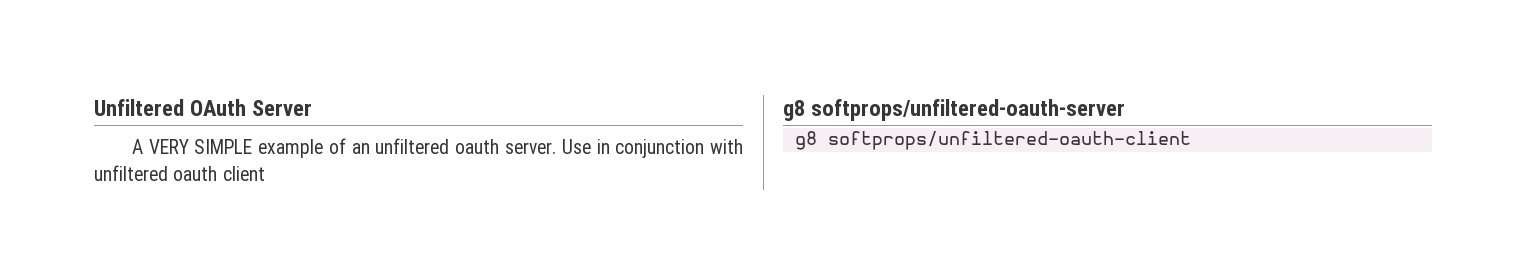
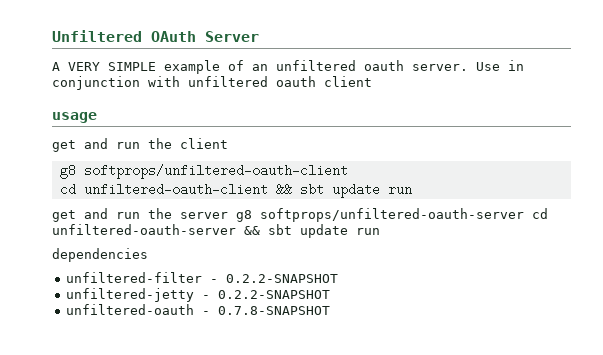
[783,99,1126,121] [794,131,1191,150] g8 softprops/unfiltered-oauth-server // g8 softprops/unfiltered-oauth-client -> [52,112,97,123] [52,138,228,152] [59,164,348,179] [59,183,412,198] [52,208,548,222] [52,224,380,238] [52,248,148,262] [66,272,339,283] [66,288,331,302] [66,304,331,315] usage // get and run the client // g8 softprops/unfiltered-oauth-client // cd unfiltered-oauth-client && sbt update run // get and run the server g8 softprops/unfiltered-oauth-server cd unfiltered-oauth-server && sbt update run // dependencies // unfiltered-filter - 0.2.2-SNAPSHOT // unfiltered-jetty - 0.2.2-SNAPSHOT // unfiltered-oauth - 0.7.8-SNAPSHOT

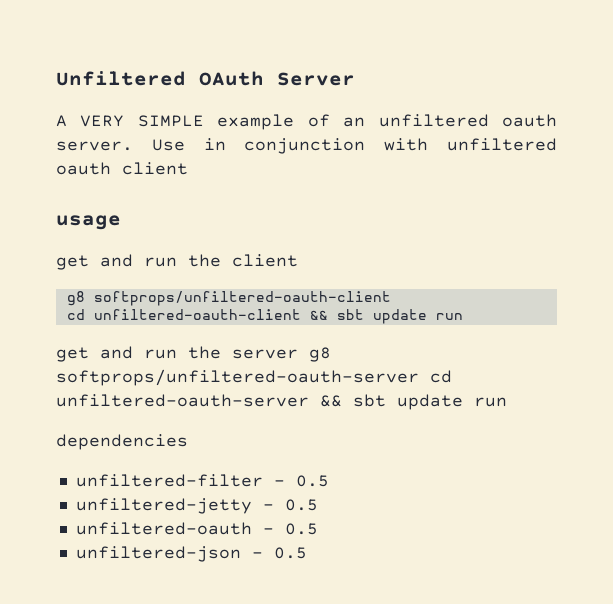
[226,274,339,283] 0.2.2-SNAPSHOT -> [295,475,329,487] 0.5
[218,290,331,299] 0.2.2-SNAPSHOT -> [284,499,318,511] 0.5
[218,306,331,315] 0.7.8-SNAPSHOT -> [284,523,318,535] [75,546,307,562] 0.5 // unfiltered-json - 0.5

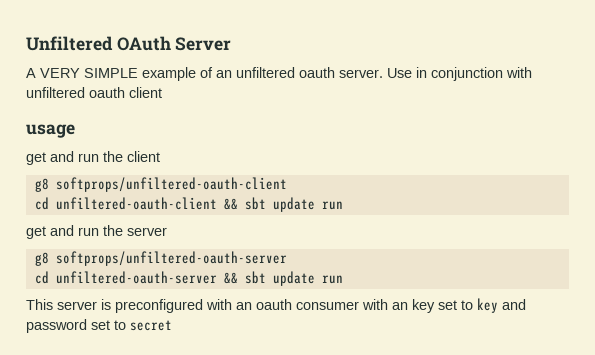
(298, 354) none -> (167, 231) //
(419, 377) none -> (287, 258) //
[56,434,188,450] [75,474,329,487] [75,498,318,514] [75,522,318,535] [75,546,307,562] dependencies // unfiltered-filter - 0.5 // unfiltered-jetty - 0.5 // unfiltered-oauth - 0.5 // unfiltered-json - 0.5 -> [26,298,526,313] [26,319,172,333] This server is preconfigured with an oauth consumer with an key set to key and password set to secret

